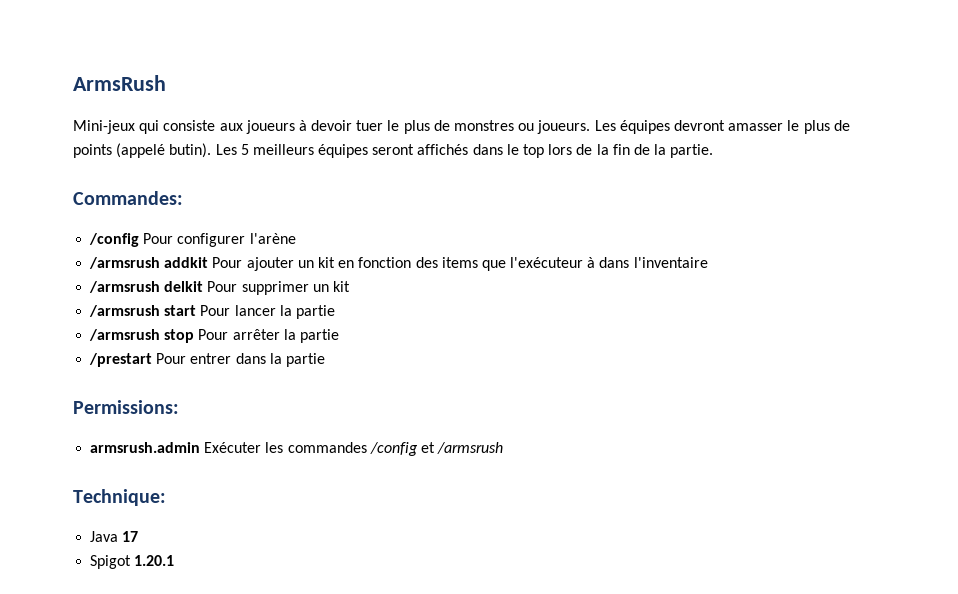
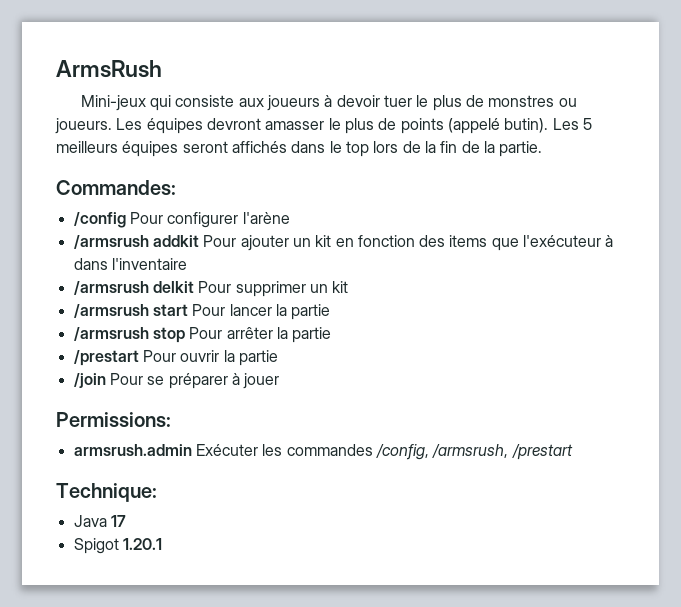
[190,353,325,367] entrer dans la partie -> [180,350,278,366] [73,373,280,389] ouvrir la partie // /join Pour se préparer à jouer
[369,442,504,456] /config et /armsrush -> [375,444,573,460] /config, /armsrush, /prestart

